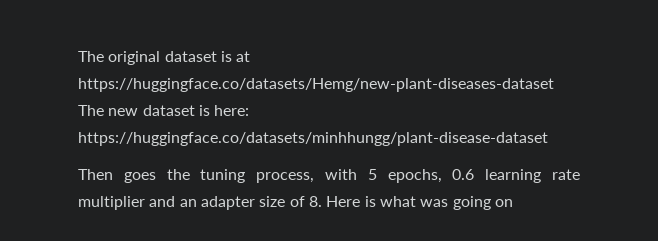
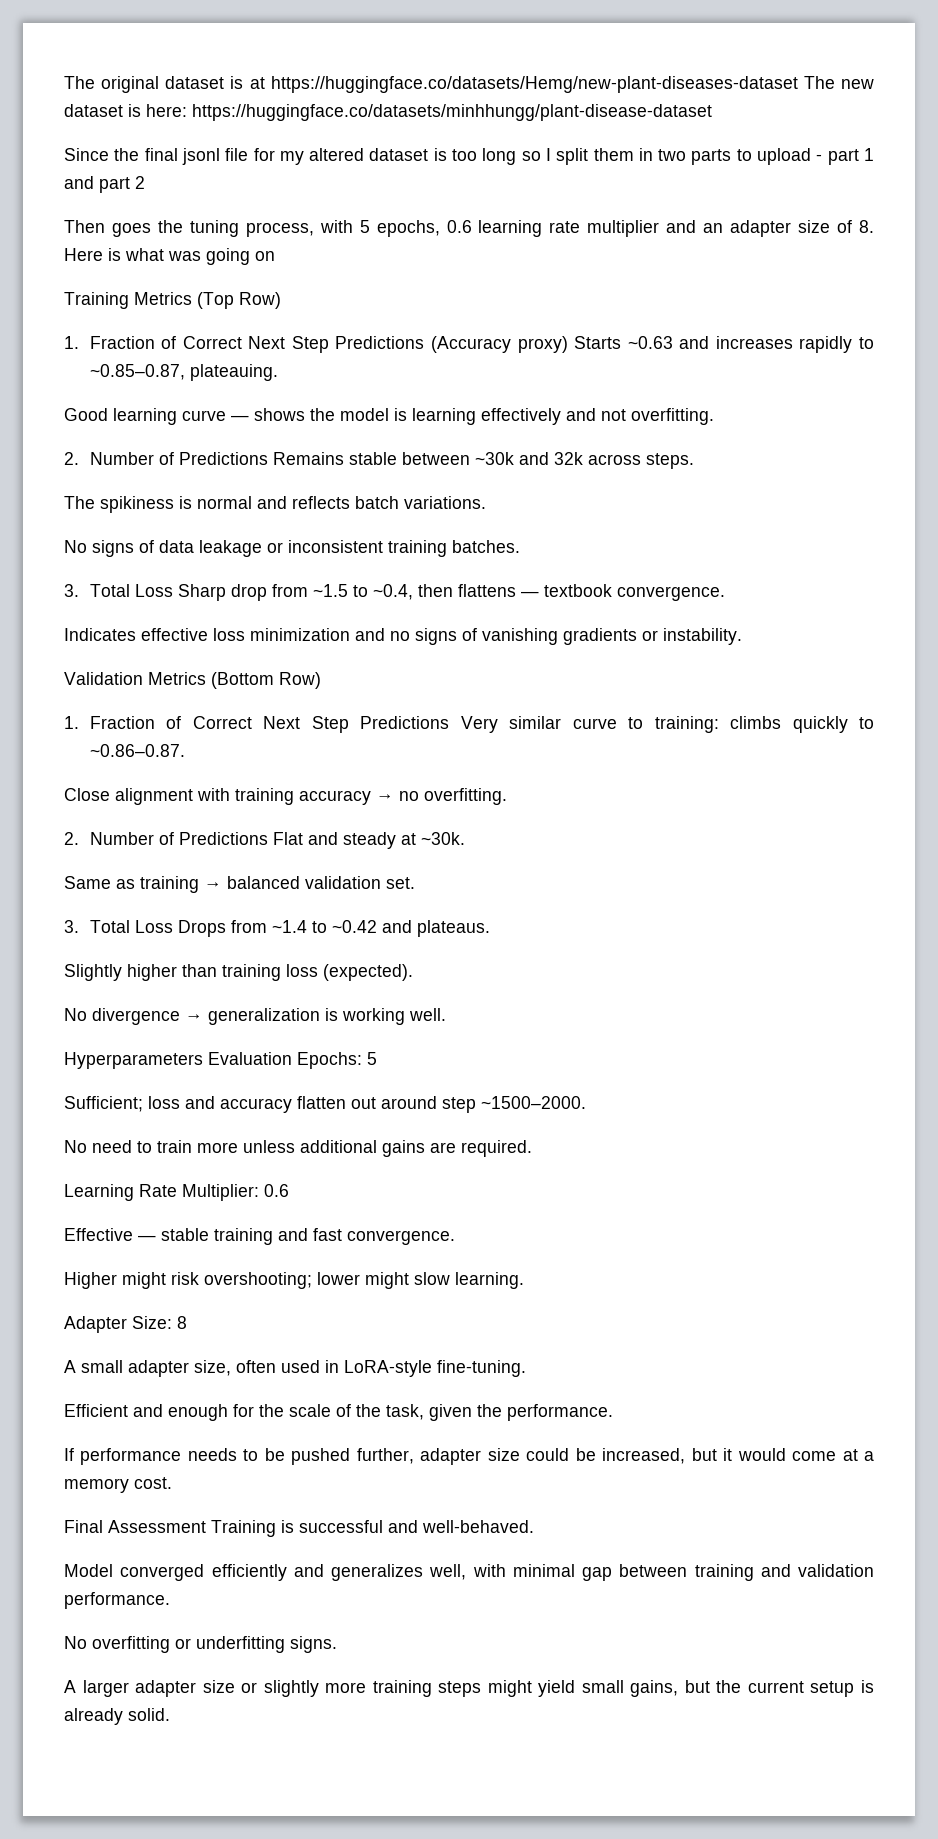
(548, 139) none -> [64,148,875,165] [64,176,145,193] // Since the final jsonl file for my altered dataset is too long so I split them in two parts to upload - part 1 and part 2
(513, 203) none -> [64,292,281,309] [64,336,874,353] [89,364,278,381] [64,408,714,425] [64,452,694,469] [64,496,486,513] [64,540,520,557] [64,584,725,601] [64,628,742,645] [64,672,321,689] [64,716,875,733] [89,744,185,757] [64,788,507,805] [64,832,465,849] [64,876,415,893] [64,920,490,937] [64,964,413,981] [64,1008,446,1025] [64,1052,377,1069] [64,1096,586,1113] [64,1140,532,1157] [64,1184,289,1201] [64,1228,455,1245] [64,1272,524,1289] [64,1316,187,1333] [64,1360,526,1377] [64,1404,613,1421] [64,1448,875,1465] [64,1477,172,1493] [64,1520,534,1537] [64,1564,874,1581] [64,1592,170,1609] [64,1636,337,1653] [64,1680,874,1697] [64,1708,170,1725] // Training Metrics (Top Row) // 1. Fraction of Correct Next Step Predictions (Accuracy proxy) Starts ~0.63 and increases rapidly to ~0.85–0.87, plateauing. // Good learning curve — shows the model is learning effectively and not overfitting. // 2. Number of Predictions Remains stable between ~30k and 32k across steps. // The spikiness is normal and reflects batch variations. // No signs of data leakage or inconsistent training batches. // 3. Total Loss Sharp drop from ~1.5 to ~0.4, then flattens — textbook convergence. // Indicates effective loss minimization and no signs of vanishing gradients or instability. // Validation Metrics (Bottom Row) // 1. Fraction of Correct Next Step Predictions Very similar curve to training: climbs quickly to ~0.86–0.87. // Close alignment with training accuracy → no overfitting. // 2. Number of Predictions Flat and steady at ~30k. // Same as training → balanced validation set. // 3. Total Loss Drops from ~1.4 to ~0.42 and plateaus. // Slightly higher than training loss (expected). // No divergence → generalization is working well. // Hyperparameters Evaluation Epochs: 5 // Sufficient; loss and accuracy flatten out around step ~1500–2000. // No need to train more unless additional gains are required. // Learning Rate Multiplier: 0.6 // Effective — stable training and fast convergence. // Higher might risk overshooting; lower might slow learning. // Adapter Size: 8 // A small adapter size, often used in LoRA-style fine-tuning. // Efficient and enough for the scale of the task, given the performance. // If performance needs to be pushed further, adapter size could be increased, but it would come at a memory cost. // Final Assessment Training is successful and well-behaved. // Model converged efficiently and generalizes well, with minimal gap between training and validation performance. // No overfitting or underfitting signs. // A larger adapter size or slightly more training steps might yield small gains, but the current setup is already solid.

